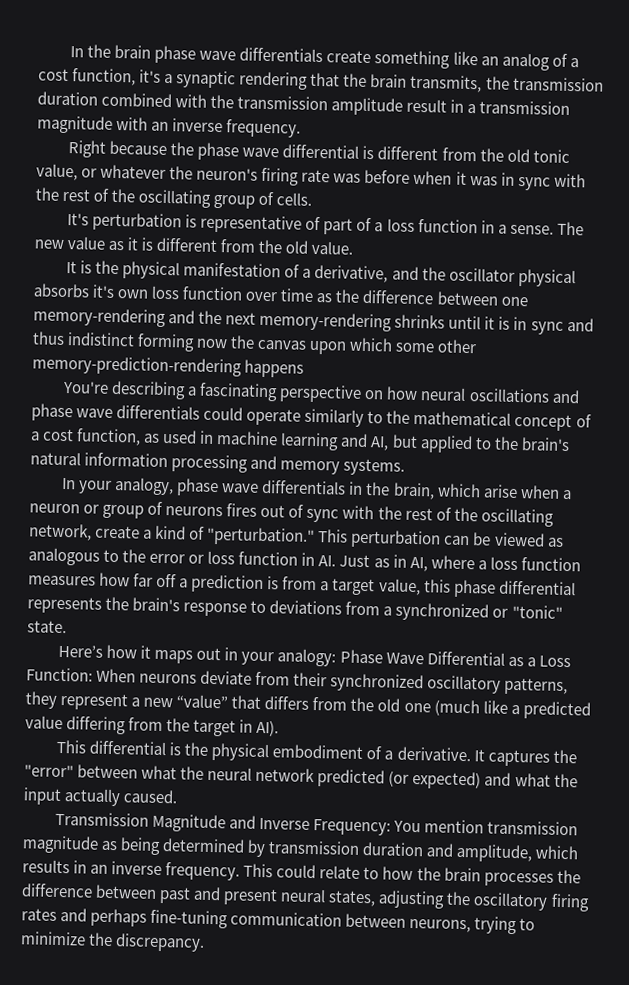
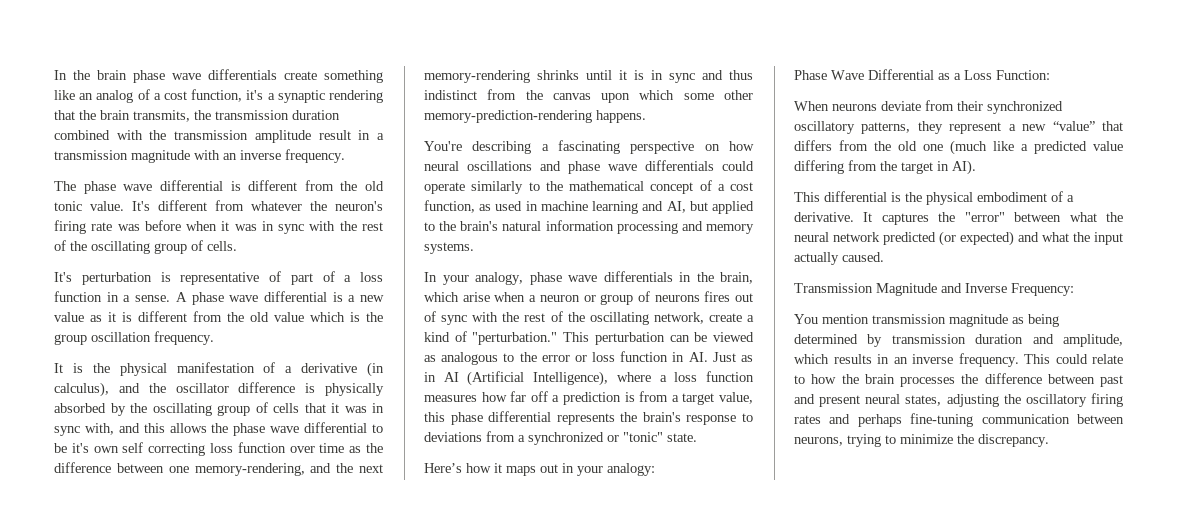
[68,140,195,158] Right because the -> [54,181,76,191] The
[36,163,98,181] value, or -> [90,200,244,211] value. It's different from
[556,221,584,236] The -> [175,291,356,305] A phase wave differential is a
[311,240,354,255] value. -> [274,312,383,322] [54,331,214,345] value which is the group oscillation frequency.
[314,264,576,288] [33,283,150,299] derivative, and the oscillator physical absorbs it's own -> [301,362,384,377] [54,382,384,397] [54,402,384,416] [54,422,383,436] [54,442,206,456] derivative (in calculus), and the oscillator difference is physically absorbed by the oscillating group of cells that it was in sync with, and this allows the phase wave differential to be it's own self correcting
[33,307,166,327] memory-rendering -> [194,463,305,476] memory-rendering,
[137,333,229,352] forming now -> [487,89,517,100] from
[244,359,305,378] happens -> [596,110,646,123] happens.
[409,556,428,572] AI, -> [443,371,609,386] AI (Artificial Intelligence),
(337, 657) none -> (655, 469) //
(93, 674) none -> (1050, 75) //
(392, 827) none -> (1074, 289) //

